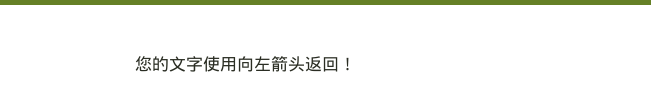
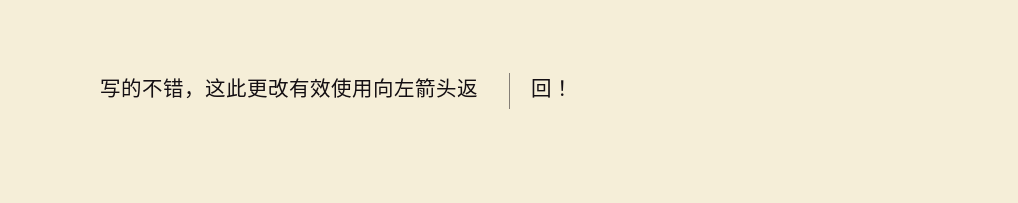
[134,56,203,72] 您的文字 -> [100,78,331,99] 写的不错，这此更改有效

